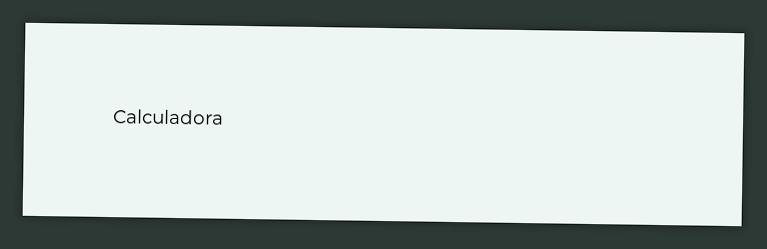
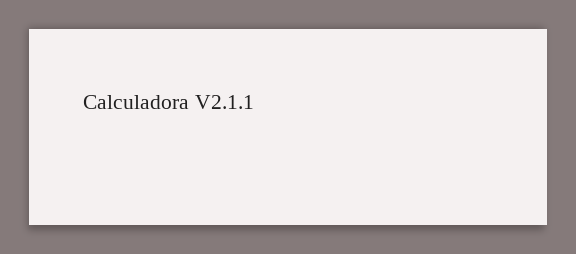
(224, 117) none -> [194,95,254,109] V2.1.1

